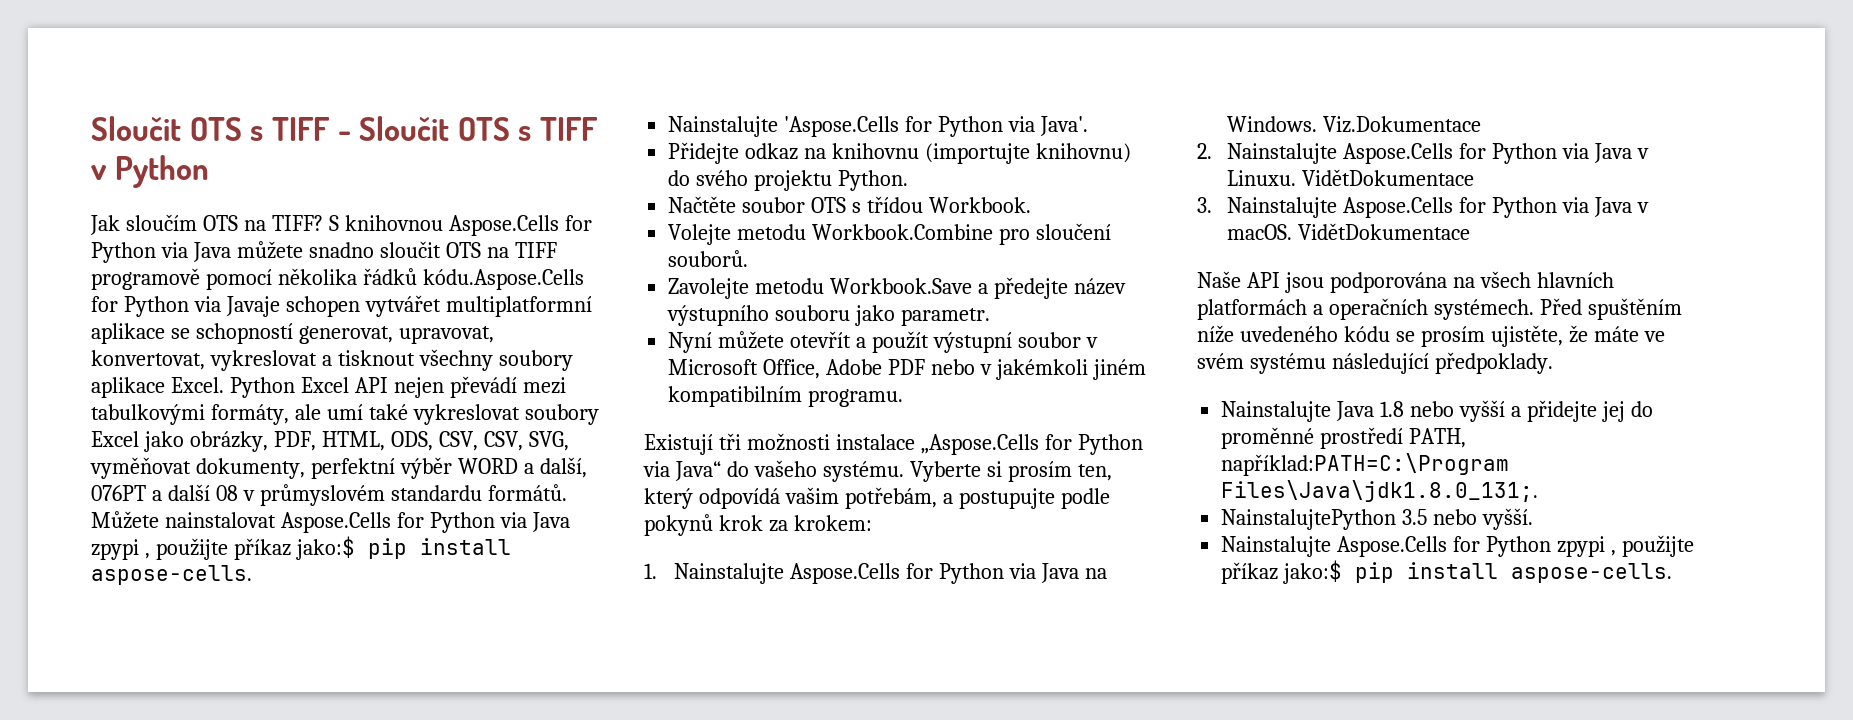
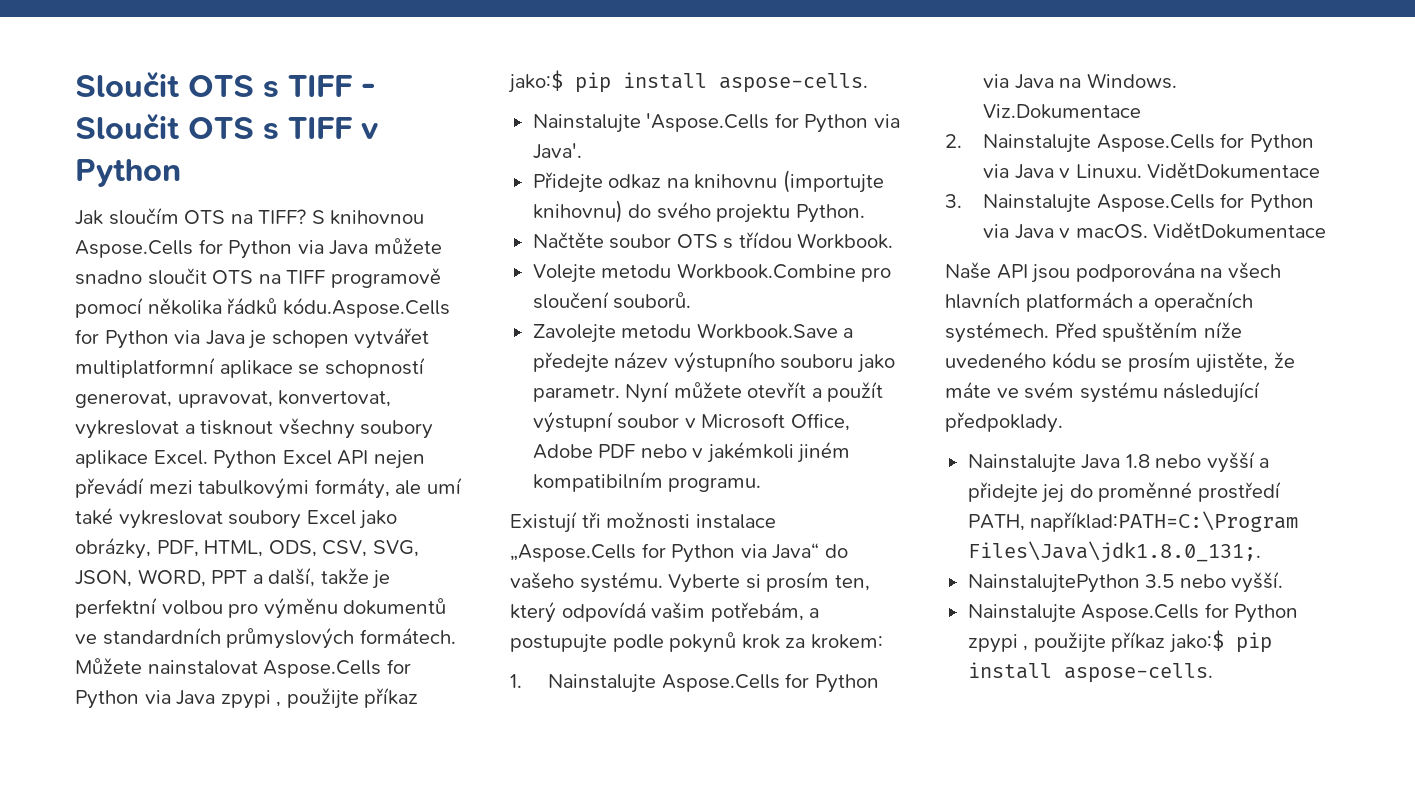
[225,296,280,317] Javaje -> [205,330,267,349] Java je
[483,431,569,451] [90,457,587,479] [91,484,567,506] CSV, SVG, vyměňovat dokumenty, perfektní výběr WORD a další, 076PT a další 08 v průmyslovém standardu formátů. -> [372,540,419,557] [75,567,391,589] [75,597,447,619] [75,627,456,649] SVG, JSON, WORD, PPT a další, takže je perfektní volbou pro výměnu dokumentů ve standardních průmyslových formátech.
(991, 317) // -> (620, 393) none

